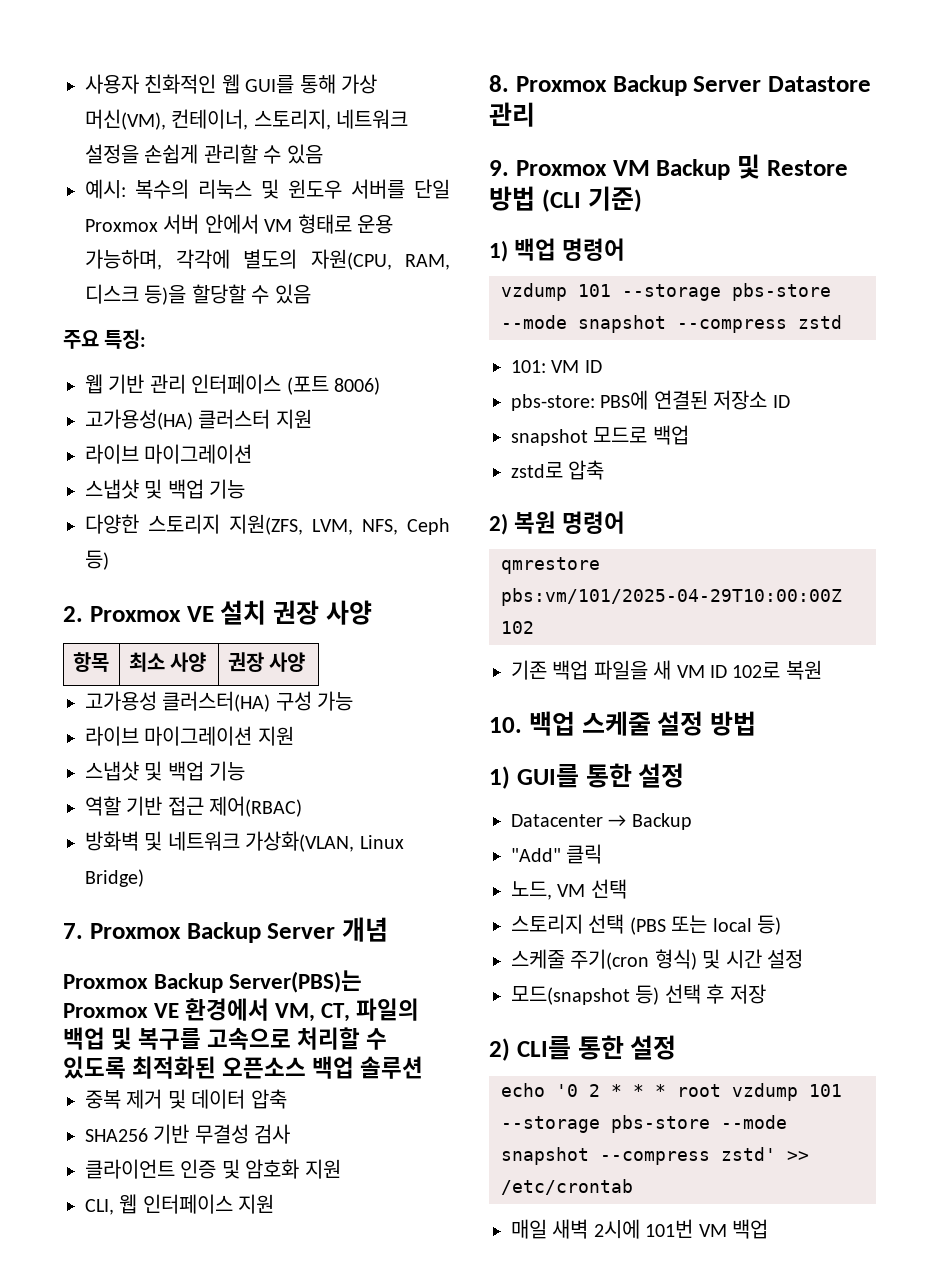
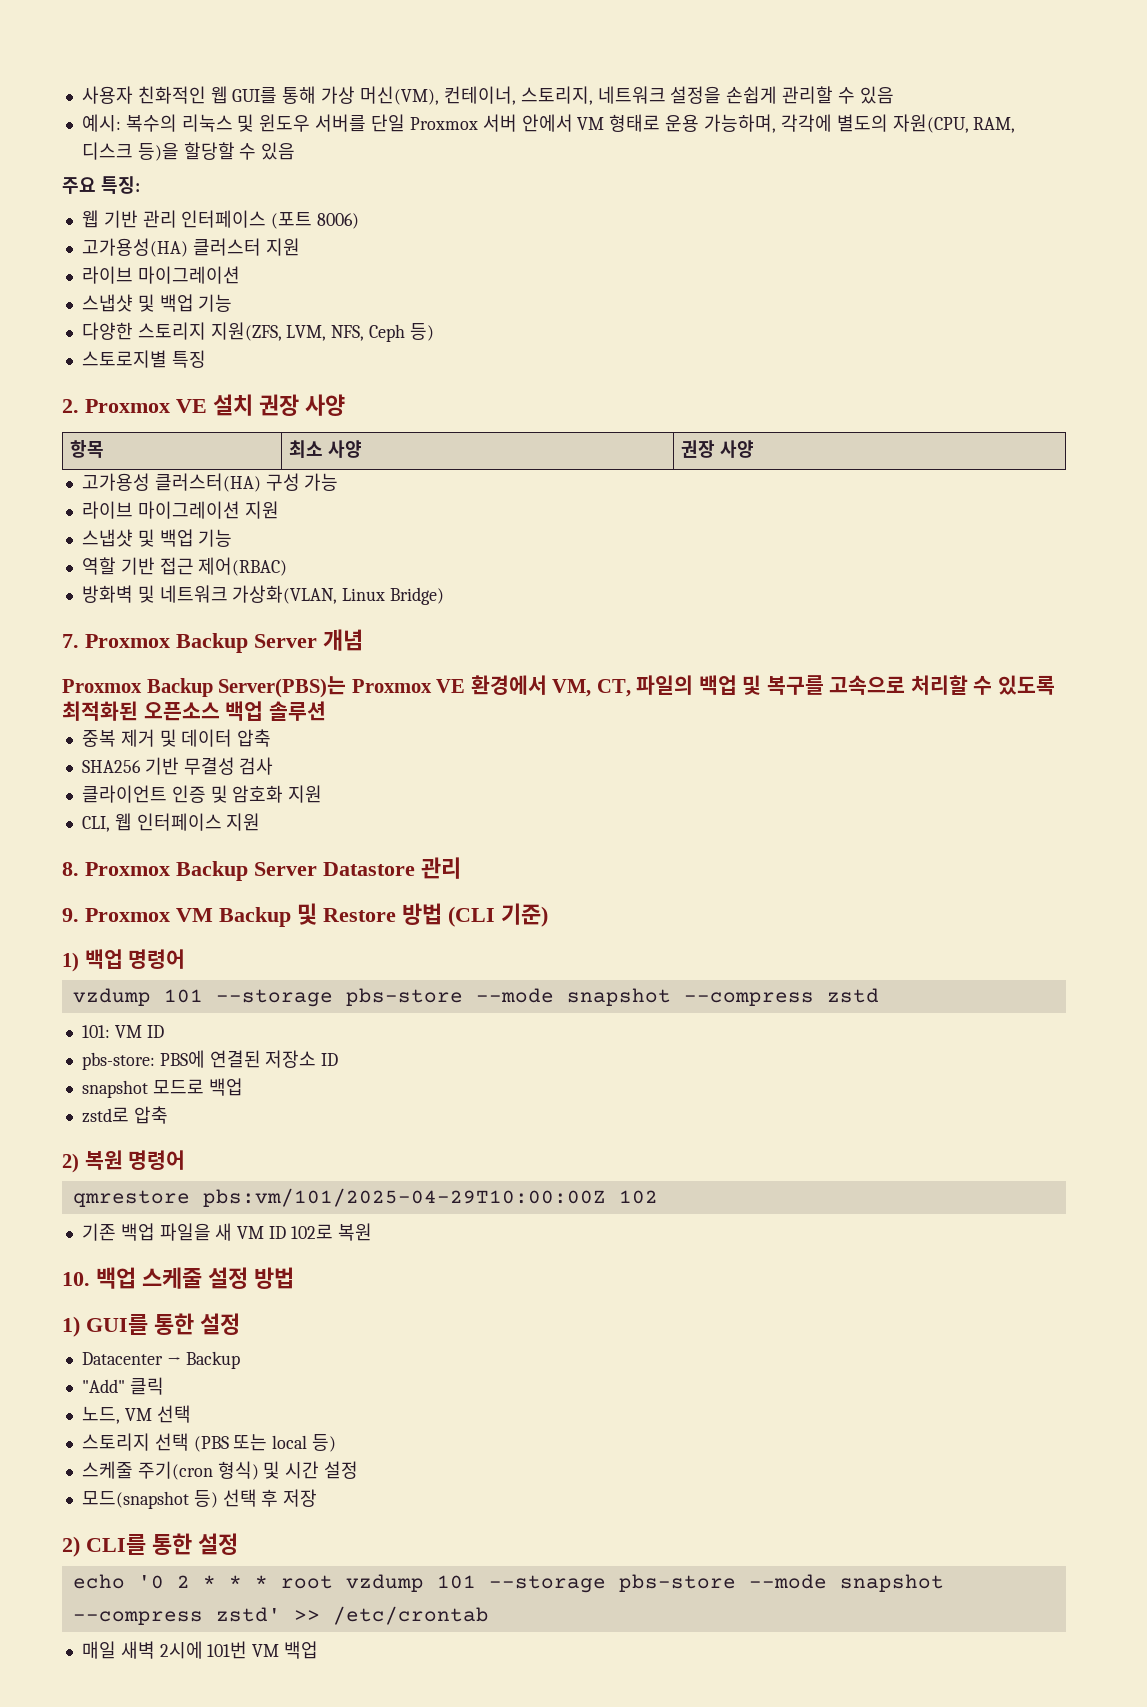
(109, 560) none -> [81,350,206,368] // 스토로지별 특징

